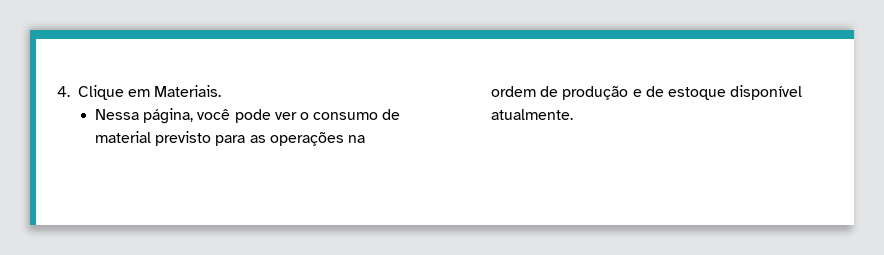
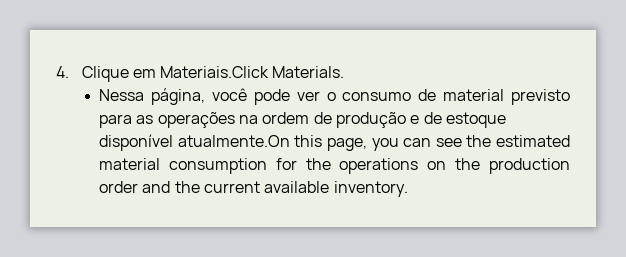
[154,85,222,97] Materiais. -> [160,66,345,78] Materiais.Click Materials.
[491,109,574,120] atualmente. -> [177,135,570,151] [99,158,570,174] [99,181,408,197] atualmente.On this page, you can see the estimated material consumption for the operations on the production order and the current available inventory.

